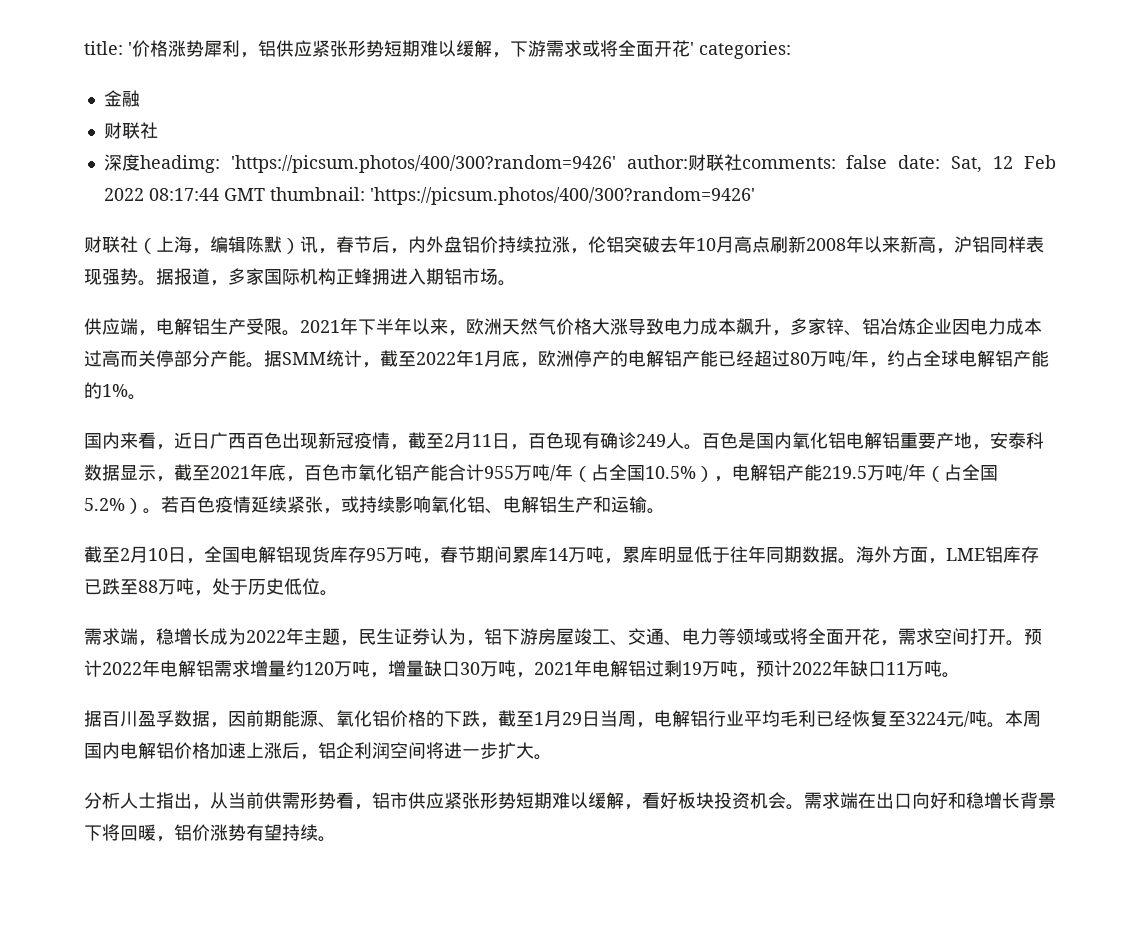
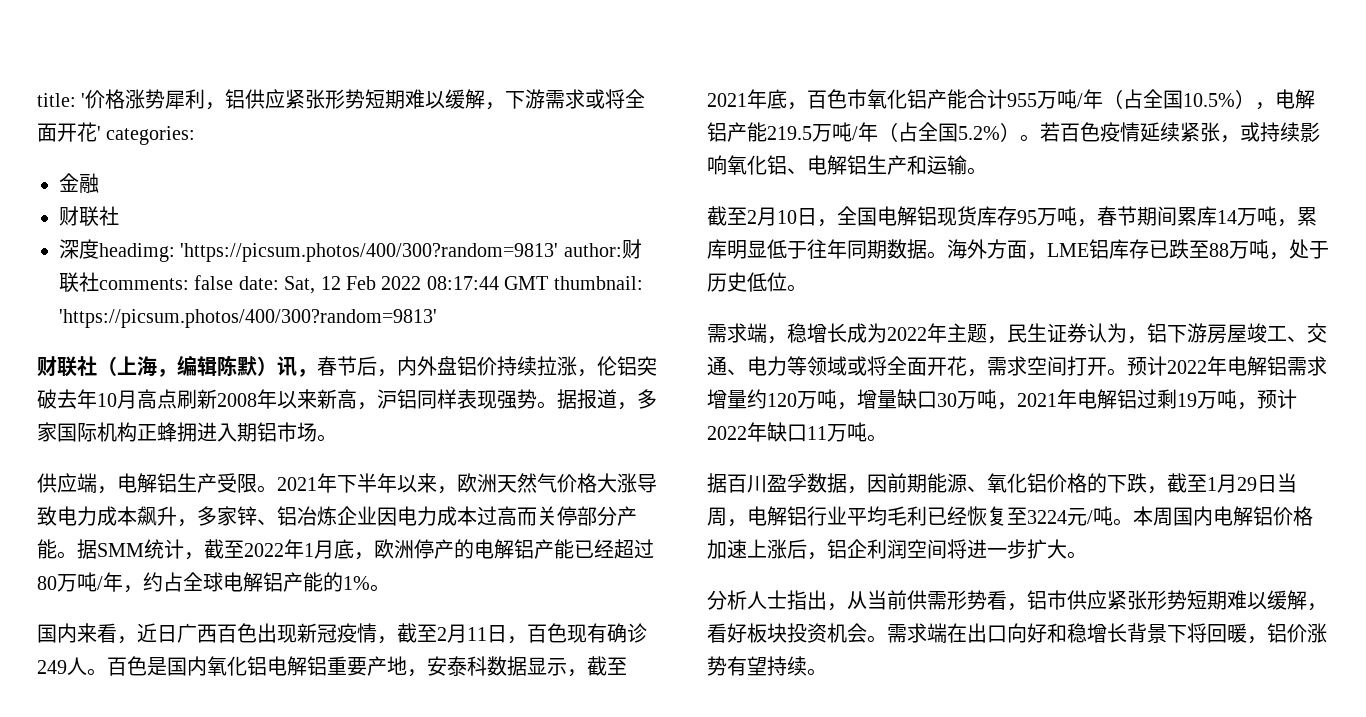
[230,155,616,173] 'https://picsum.photos/400/300?random=9426' -> [180,243,559,262] 'https://picsum.photos/400/300?random=9813'
[369,187,755,205] 'https://picsum.photos/400/300?random=9426' -> [59,309,437,328] 'https://picsum.photos/400/300?random=9813'

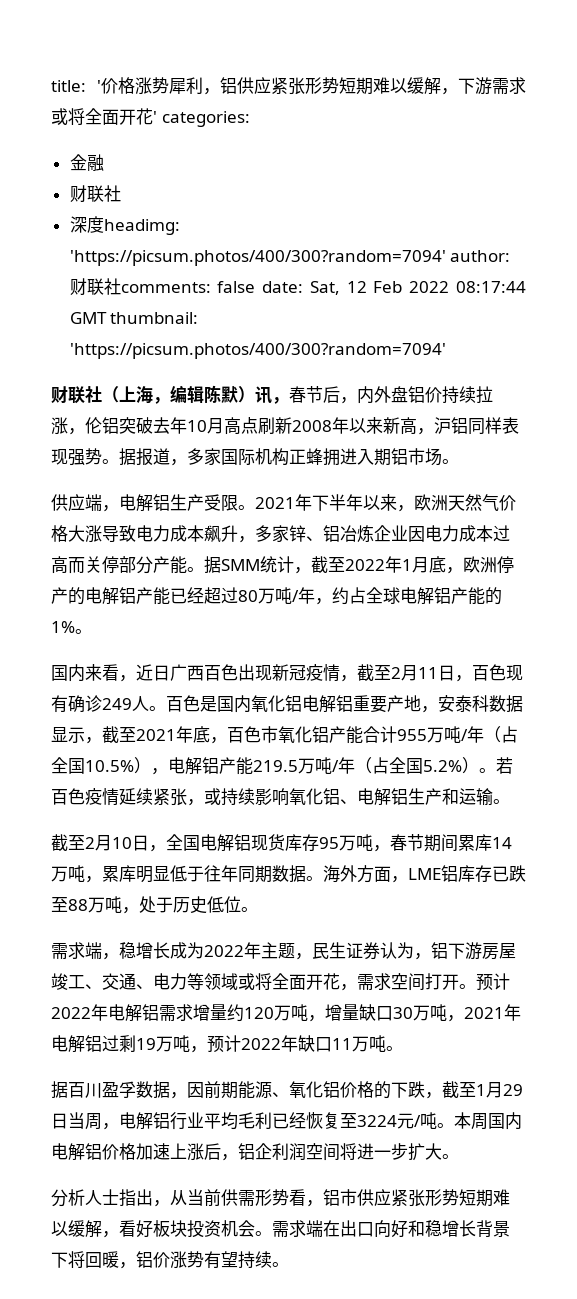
[180,243,559,262] 'https://picsum.photos/400/300?random=9813' -> [69,250,446,266] 'https://picsum.photos/400/300?random=7094'
[59,309,437,328] 'https://picsum.photos/400/300?random=9813' -> [69,343,446,359] 'https://picsum.photos/400/300?random=7094'

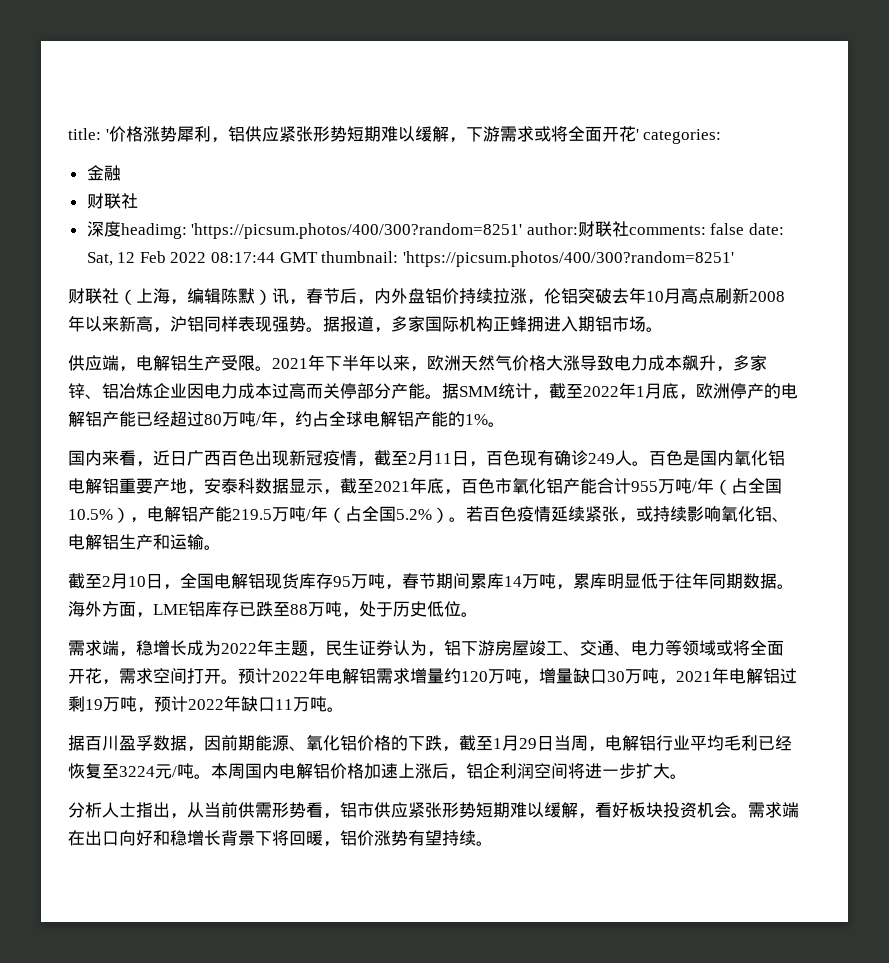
[69,250,446,266] 'https://picsum.photos/400/300?random=7094' -> [191,223,523,239] 'https://picsum.photos/400/300?random=8251'
[69,343,446,359] 'https://picsum.photos/400/300?random=7094' -> [402,251,734,267] 'https://picsum.photos/400/300?random=8251'

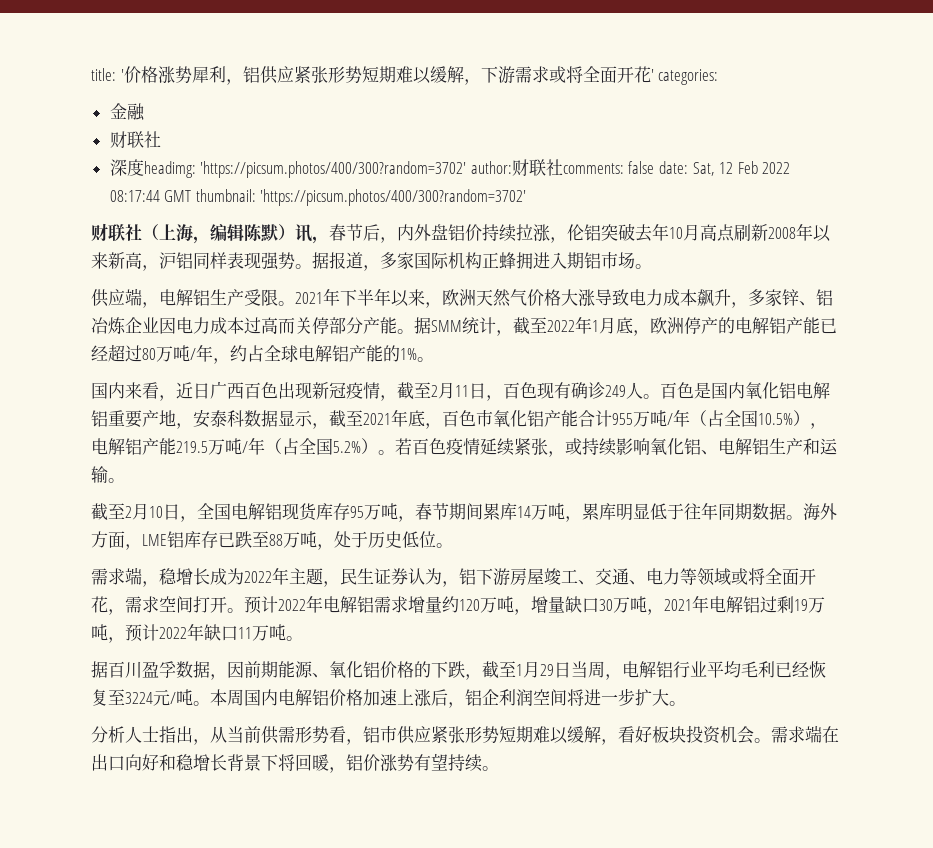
[191,223,523,239] 'https://picsum.photos/400/300?random=8251' -> [200,161,467,178] 'https://picsum.photos/400/300?random=3702'
[402,251,734,267] 'https://picsum.photos/400/300?random=8251' -> [260,189,527,206] 'https://picsum.photos/400/300?random=3702'

